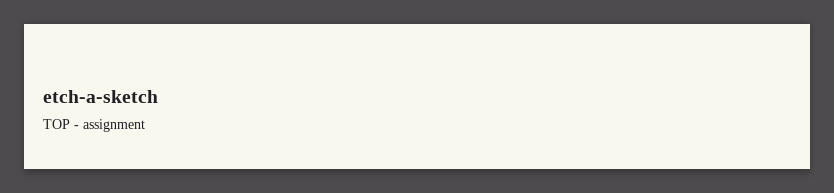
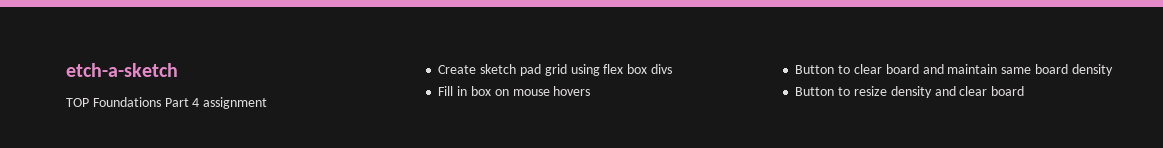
[74,119,145,132] - assignment -> [92,97,268,109] [438,64,672,76] [438,86,591,96] [795,64,1113,76] [795,86,1025,98] Foundations Part 4 assignment // Create sketch pad grid using flex box divs // Fill in box on mouse hovers // Button to clear board and maintain same board density // Button to resize density and clear board

